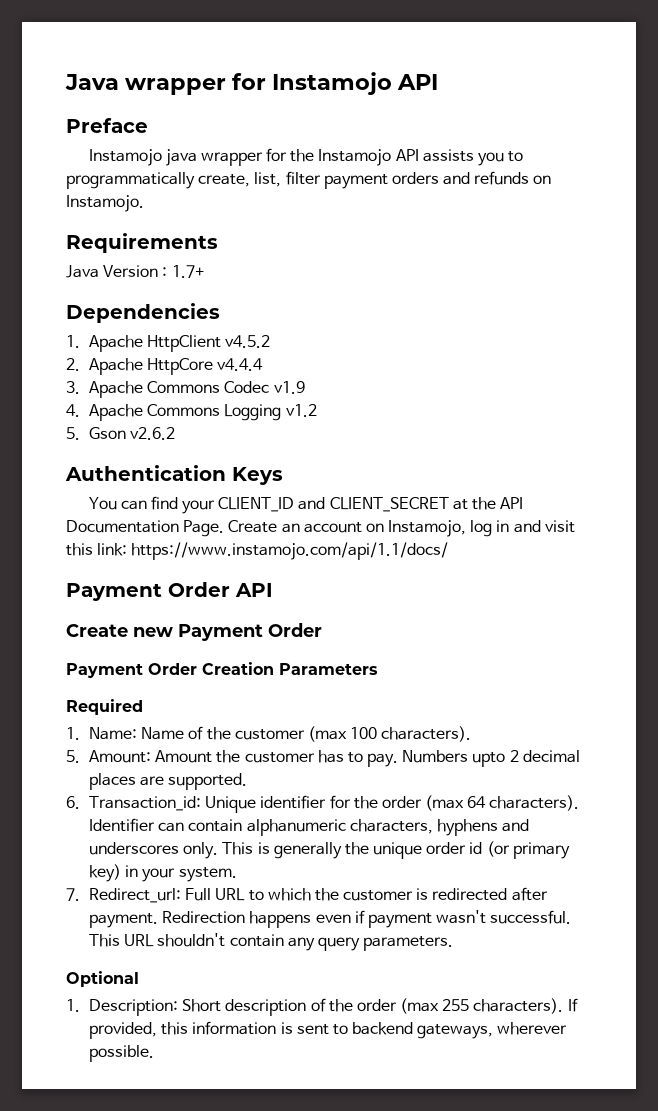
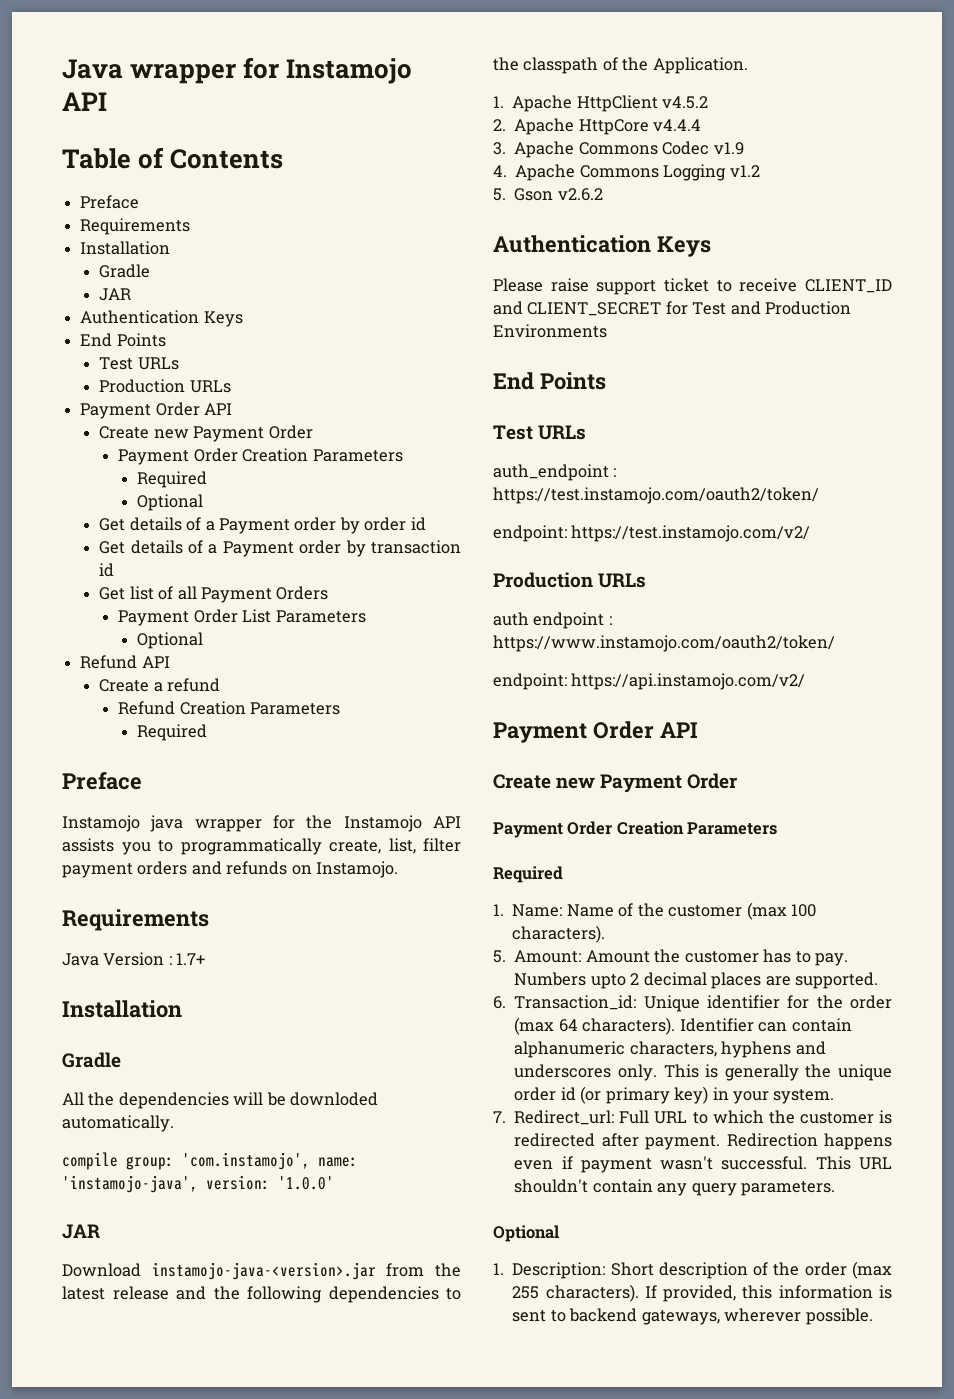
(439, 82) none -> [62,147,284,169] [80,195,140,209] [80,218,191,235] [80,241,171,255] [99,264,151,278] [99,288,132,301] [80,310,243,327] [80,333,166,347] [99,357,179,370] [99,379,231,393] [80,402,233,419] [99,425,313,442] [118,448,403,465] [137,471,208,488] [137,494,204,511] [99,517,426,534] [99,540,461,557] [99,563,115,577] [99,586,329,603] [118,609,366,626] [137,632,204,649] [80,655,170,669] [99,678,221,692] [118,701,341,715] [137,724,208,741] // Table of Contents // Preface // Requirements // Installation // Gradle // JAR // Authentication Keys // End Points // Test URLs // Production URLs // Payment Order API // Create new Payment Order // Payment Order Creation Parameters // Required // Optional // Get details of a Payment order by order id // Get details of a Payment order by transaction id // Get list of all Payment Orders // Payment Order List Parameters // Optional // Refund API // Create a refund // Refund Creation Parameters // Required
[66,303,220,323] Dependencies -> [62,1000,182,1018] [62,1052,121,1068] [62,1092,379,1109] [62,1115,174,1132] [62,1152,358,1170] [62,1175,334,1193] [62,1224,100,1239] [62,1262,461,1280] [62,1286,461,1303] [493,57,748,74] Installation // Gradle // All the dependencies will be downloded automatically. // compile group: 'com.instamojo', name: 'instamojo-java', version: '1.0.0' // JAR // Download instamojo-java-<version>.jar from the latest release and the following dependencies to the classpath of the Application.
[88,496,524,514] [66,520,575,537] [66,542,449,560] You can find your CLIENT_ID and CLIENT_SECRET at the API Documentation Page. Create an account on Instamojo, log in and visit this link: https://www.instamojo.com/api/1.1/docs/ -> [493,278,892,295] [493,301,852,316] [493,324,607,338] [493,372,606,390] [493,425,587,440] [493,464,617,481] [493,487,819,504] [493,525,811,542] [493,572,647,588] [493,612,612,629] [493,635,835,652] [493,673,806,690] Please raise support ticket to receive CLIENT_ID and CLIENT_SECRET for Test and Production Environments // End Points // Test URLs // auth_endpoint : https://test.instamojo.com/oauth2/token/ // endpoint: https://test.instamojo.com/v2/ // Production URLs // auth endpoint : https://www.instamojo.com/oauth2/token/ // endpoint: https://api.instamojo.com/v2/

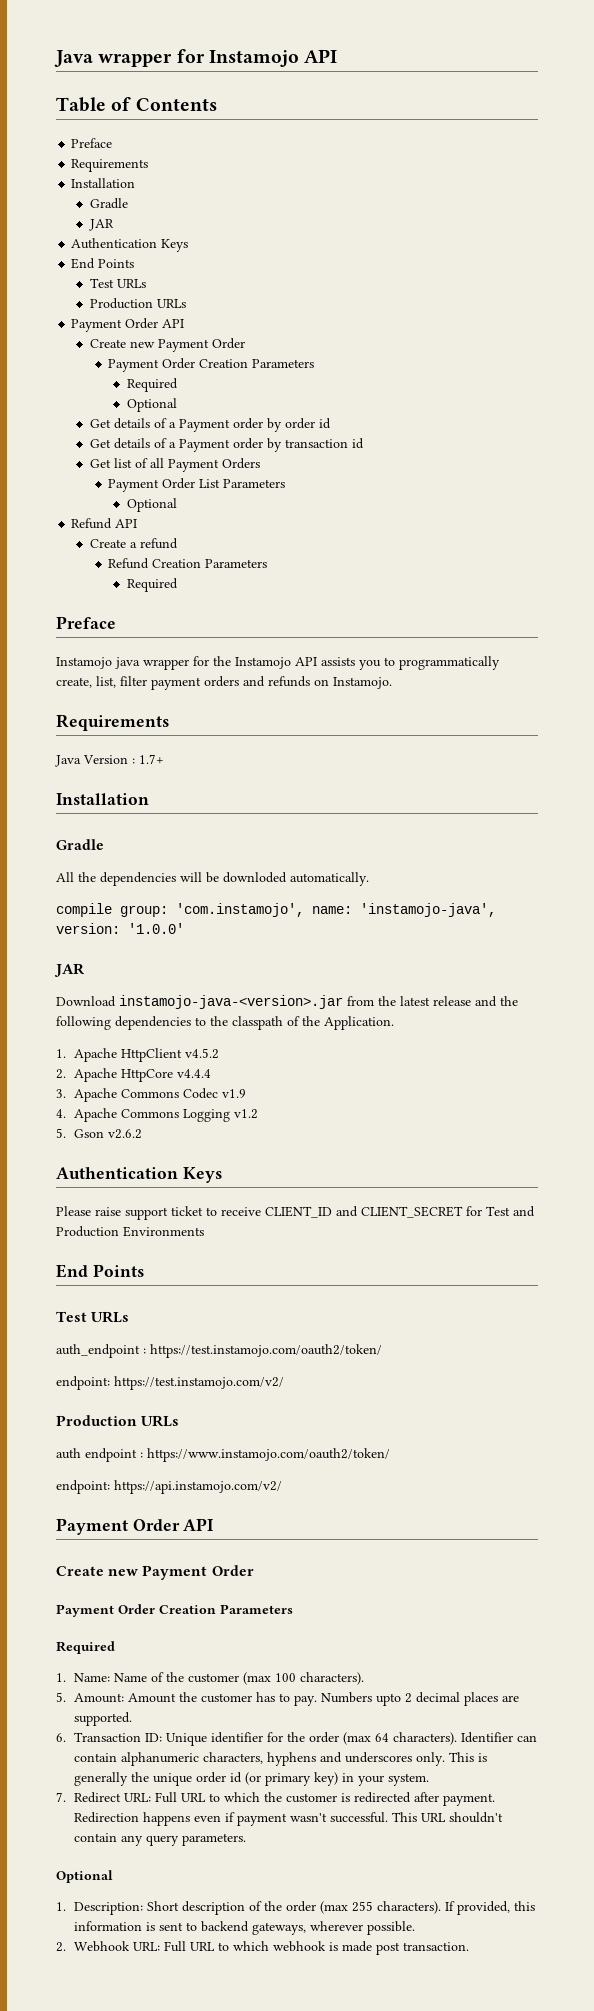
[514,995,637,1010] Transaction_id: -> [74,1732,163,1742] Transaction ID:
[514,1110,615,1125] Redirect_url: -> [74,1792,152,1803] Redirect URL:
(873, 1316) none -> [56,1941,470,1955] // 2. Webhook URL: Full URL to which webhook is made post transaction.

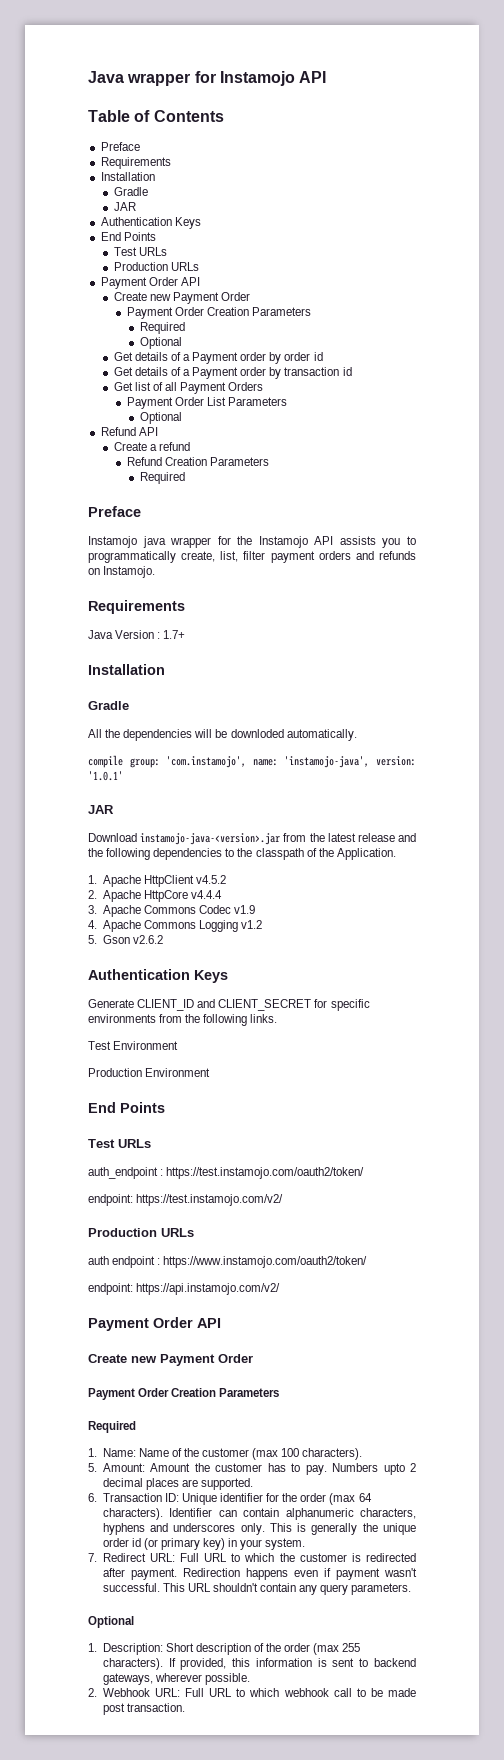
[128,923,184,934] '1.0.0' -> [88,771,123,781] '1.0.1'
[56,1206,535,1220] [56,1226,204,1237] Please raise support ticket to receive CLIENT_ID and CLIENT_SECRET for Test and Production Environments -> [88,999,370,1011] [88,1014,278,1026] [88,1041,179,1050] [88,1068,211,1077] Generate CLIENT_ID and CLIENT_SECRET for specific environments from the following links. // Test Environment // Production Environment
[329,1942,339,1951] is -> [333,1688,383,1697] call to be

